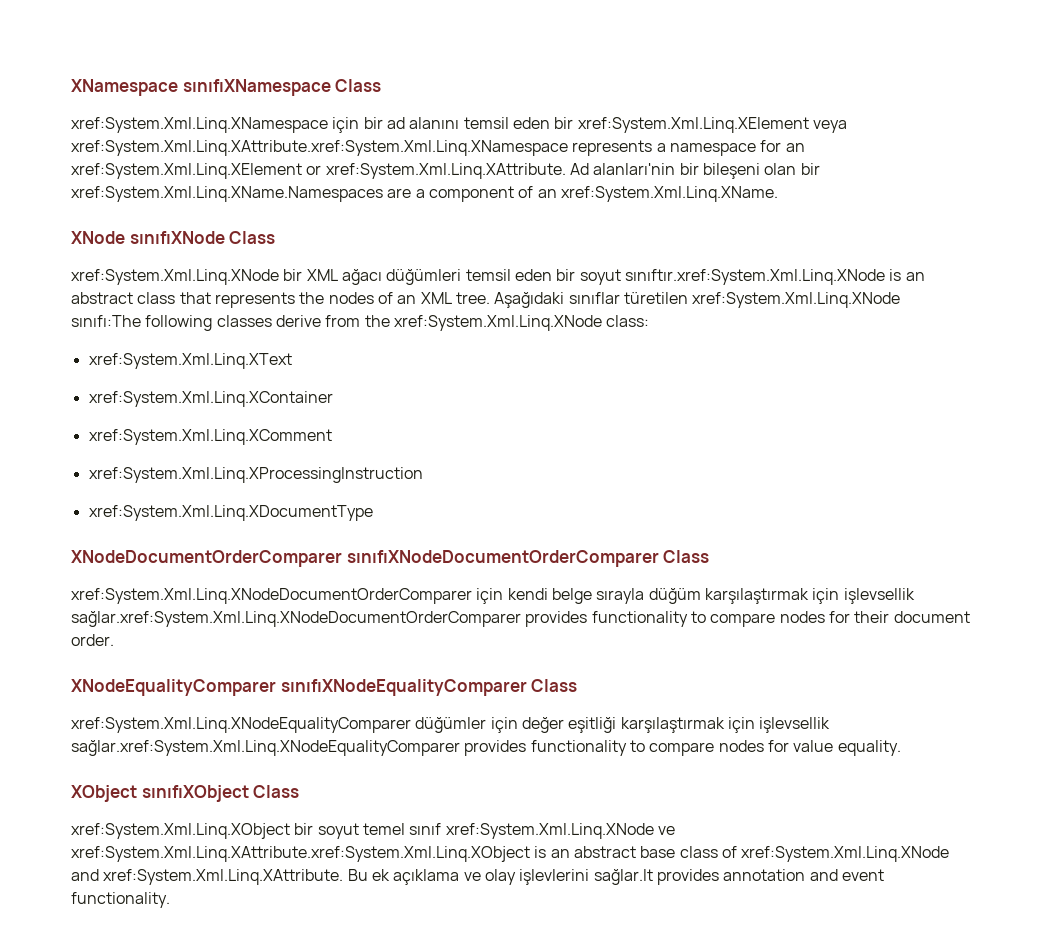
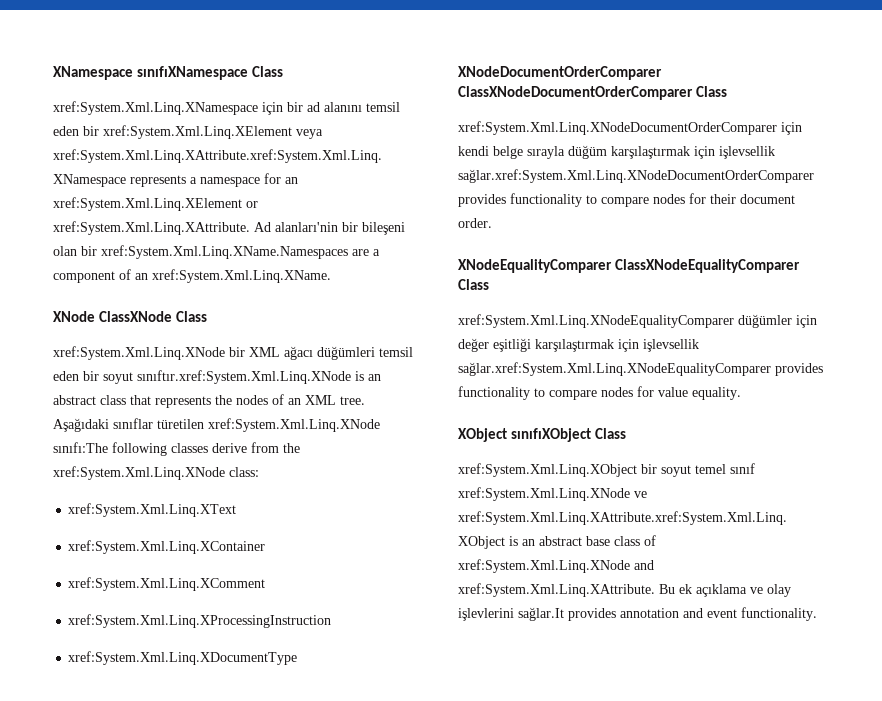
[129,231,225,244] sınıfıXNode -> [99,311,173,322] ClassXNode
[346,550,659,567] sınıfıXNodeDocumentOrderComparer -> [458,86,693,100] ClassXNodeDocumentOrderComparer
[280,679,527,696] sınıfıXNodeEqualityComparer -> [615,259,801,273] ClassXNodeEqualityComparer

